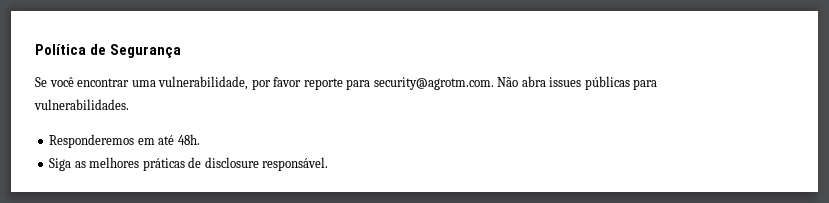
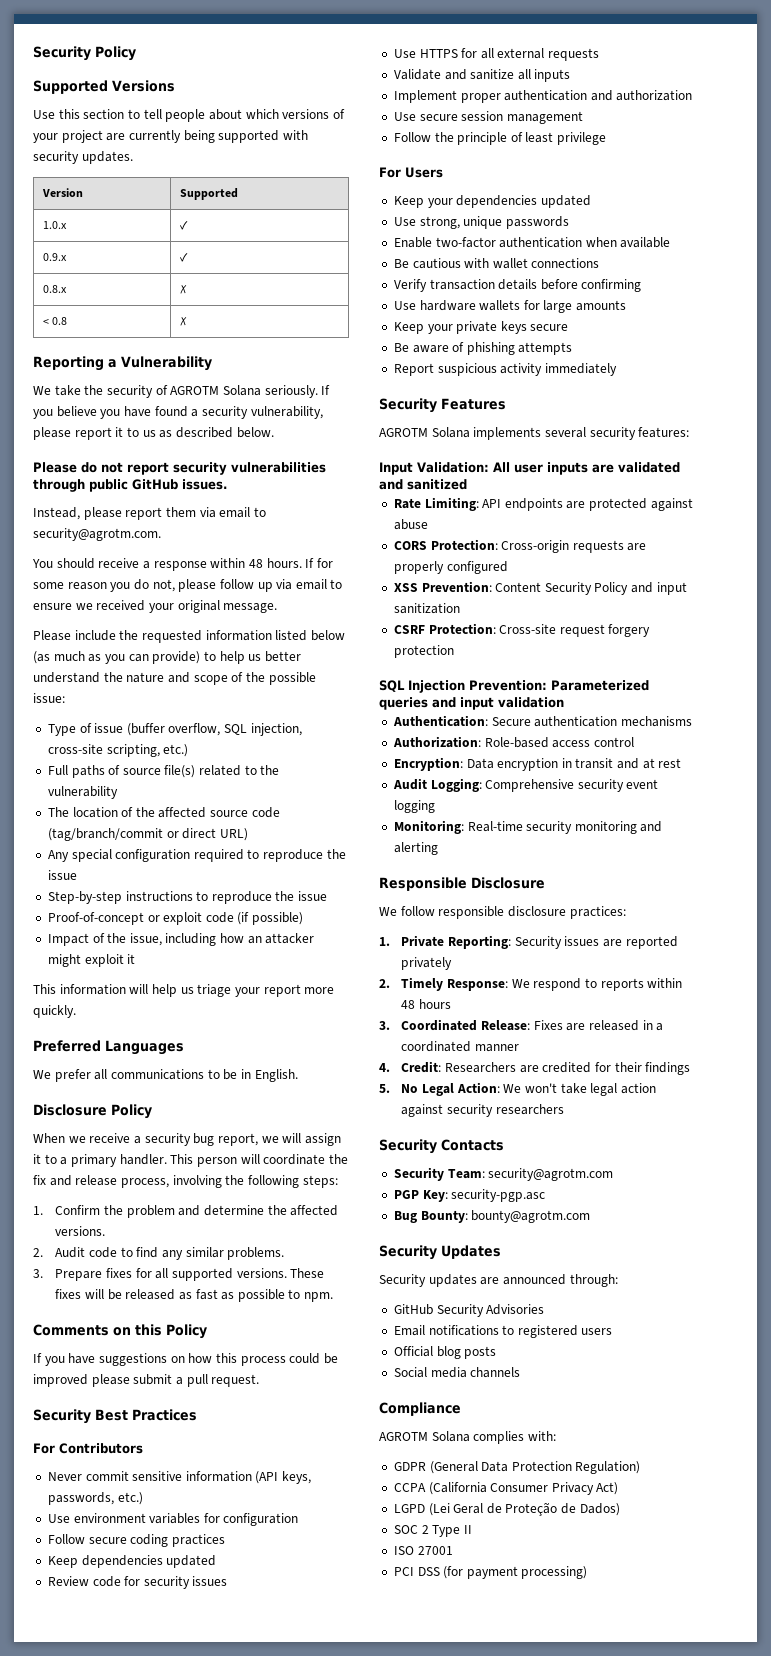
[35,44,181,58] [35,76,658,90] [34,99,129,110] [49,134,200,148] [49,157,329,171] Política de Segurança // Se você encontrar uma vulnerabilidade, por favor reporte para security@agrotm.com. Não abra issues públicas para vulnerabilidades. // Responderemos em até 48h. // Siga as melhores práticas de disclosure responsável. -> [33,46,136,61] [33,80,175,94] [33,109,345,122] [33,130,308,143] [33,151,133,164] [42,188,84,197] [180,188,239,200] [43,221,68,229] [180,221,189,230] [43,253,68,261] [180,253,189,262] [43,285,68,293] [180,285,188,294] [43,317,68,325] [180,317,188,326] [33,356,212,371] [33,385,331,398] [33,406,323,419] [33,427,274,440] [33,462,326,475] [33,479,227,492] [33,507,266,520] [33,528,161,541] [32,558,333,571] [33,579,343,592] [33,600,278,613] [33,630,345,643] [33,651,301,664] [33,672,316,685] [33,693,65,703] [47,723,302,736] [47,744,189,757] [47,765,280,778] [47,786,118,799] [47,807,280,818] [47,828,248,841] [47,849,346,862] [47,870,77,880] [47,891,328,904] [47,912,304,925] [47,933,315,946] [47,954,136,967] [33,984,335,997] [33,1005,76,1018] [33,1040,184,1055] [33,1069,298,1082] [33,1104,152,1119] [33,1133,341,1146] [33,1154,348,1167] [33,1175,338,1188] [33,1205,339,1218] [55,1226,106,1236] [33,1247,285,1260] [33,1268,325,1281] [55,1289,334,1302] [33,1324,207,1339] [33,1353,338,1366] [33,1374,260,1387] [33,1409,197,1424] [33,1443,143,1454] [47,1471,312,1484] [47,1492,143,1505] [47,1513,299,1526] [47,1534,225,1547] [47,1555,217,1568] [47,1576,228,1589] [393,48,600,61] [393,69,571,82] [393,90,693,103] [393,111,583,124] [393,132,607,145] [379,167,443,178] [393,195,591,208] [393,216,569,229] [393,237,671,248] [393,258,600,269] [393,279,642,292] [393,300,627,313] [393,321,569,334] [393,342,573,355] [393,363,617,376] [379,398,506,413] [379,427,690,440] [379,462,680,475] [379,479,467,490] [393,497,693,511] [393,519,428,530] [393,539,647,553] [393,561,508,574] [393,581,687,595] [393,603,460,614] [393,623,651,637] [393,645,454,658] [379,680,649,693] [379,697,564,710] [392,715,692,727] [392,736,634,748] [393,757,682,771] [392,778,659,792] [393,800,435,813] [393,820,663,834] [393,842,438,855] [379,877,545,891] [379,906,626,919] [379,935,678,949] [401,957,453,970] [379,977,683,991] [401,999,451,1009] [379,1019,664,1031] [401,1041,519,1052] [379,1061,691,1075] [379,1082,656,1096] [401,1104,564,1117] [379,1139,504,1154] [393,1167,614,1181] [393,1189,546,1202] [393,1210,591,1223] [379,1245,501,1260] [379,1274,618,1287] [393,1304,545,1317] [393,1325,613,1338] [393,1346,497,1359] [393,1367,521,1378] [379,1402,461,1416] [379,1431,556,1444] [393,1461,641,1474] [393,1482,619,1495] [393,1502,620,1516] [393,1525,472,1537] [393,1546,453,1555] [393,1566,588,1579] Security Policy // Supported Versions // Use this section to tell people about which versions of your project are currently being supported with security updates. // Version | Supported // 1.0.x | ✓ // 0.9.x | ✓ // 0.8.x | ✗ // < 0.8 | ✗ // Reporting a Vulnerability // We take the security of AGROTM Solana seriously. If you believe you have found a security vulnerability, please report it to us as described below. // Please do not report security vulnerabilities through public GitHub issues. // Instead, please report them via email to security@agrotm.com. // You should receive a response within 48 hours. If for some reason you do not, please follow up via email to ensure we received your original message. // Please include the requested information listed below (as much as you can provide) to help us better understand the nature and scope of the possible issue: // Type of issue (buffer overflow, SQL injection, cross-site scripting, etc.) // Full paths of source file(s) related to the vulnerability // The location of the affected source code (tag/branch/commit or direct URL) // Any special configuration required to reproduce the issue // Step-by-step instructions to reproduce the issue // Proof-of-concept or exploit code (if possible) // Impact of the issue, including how an attacker might exploit it // This information will help us triage your report more quickly. // Preferred Languages // We prefer all communications to be in English. // Disclosure Policy // When we receive a security bug report, we will assign it to a primary handler. This person will coordinate the fix and release process, involving the following steps: // 1. Confirm the problem and determine the affected versions. // 2. Audit code to find any similar problems. // 3. Prepare fixes for all supported versions. These fixes will be released as fast as possible to npm. // Comments on this Policy // If you have suggestions on how this process could be improved please submit a pull request. // Security Best Practices // For Contributors // Never commit sensitive information (API keys, passwords, etc.) // Use environment variables for configuration // Follow secure coding practices // Keep dependencies updated // Review code for security issues // Use HTTPS for all external requests // Validate and sanitize all inputs // Implement proper authentication and authorization // Use secure session management // Follow the principle of least privilege // For Users // Keep your dependencies updated // Use strong, unique passwords // Enable two-factor authentication when available // Be cautious with wallet connections // Verify transaction details before confirming // Use hardware wallets for large amounts // Keep your private keys secure // Be aware of phishing attempts // Report suspicious activity immediately // Security Features // AGROTM Solana implements several security features: // Input Validation: All user inputs are validated and sanitized // Rate Limiting: API endpoints are protected against abuse // CORS Protection: Cross-origin requests are properly configured // XSS Prevention: Content Security Policy and input sanitization // CSRF Protection: Cross-site request forgery protection // SQL Injection Prevention: Parameterized queries and input validation // Authentication: Secure authentication mechanisms // Authorization: Role-based access control // Encryption: Data encryption in transit and at rest // Audit Logging: Comprehensive security event logging // Monitoring: Real-time security monitoring and alerting // Responsible Disclosure // We follow responsible disclosure practices: // 1. Private Reporting: Security issues are reported privately // 2. Timely Response: We respond to reports within 48 hours // 3. Coordinated Release: Fixes are released in a coordinated manner // 4. Credit: Researchers are credited for their findings // 5. No Legal Action: We won't take legal action against security researchers // Security Contacts // Security Team: security@agrotm.com // PGP Key: security-pgp.asc // Bug Bounty: bounty@agrotm.com // Security Updates // Security updates are announced through: // GitHub Security Advisories // Email notifications to registered users // Official blog posts // Social media channels // Compliance // AGROTM Solana complies with: // GDPR (General Data Protection Regulation) // CCPA (California Consumer Privacy Act) // LGPD (Lei Geral de Proteção de Dados) // SOC 2 Type II // ISO 27001 // PCI DSS (for payment processing)

